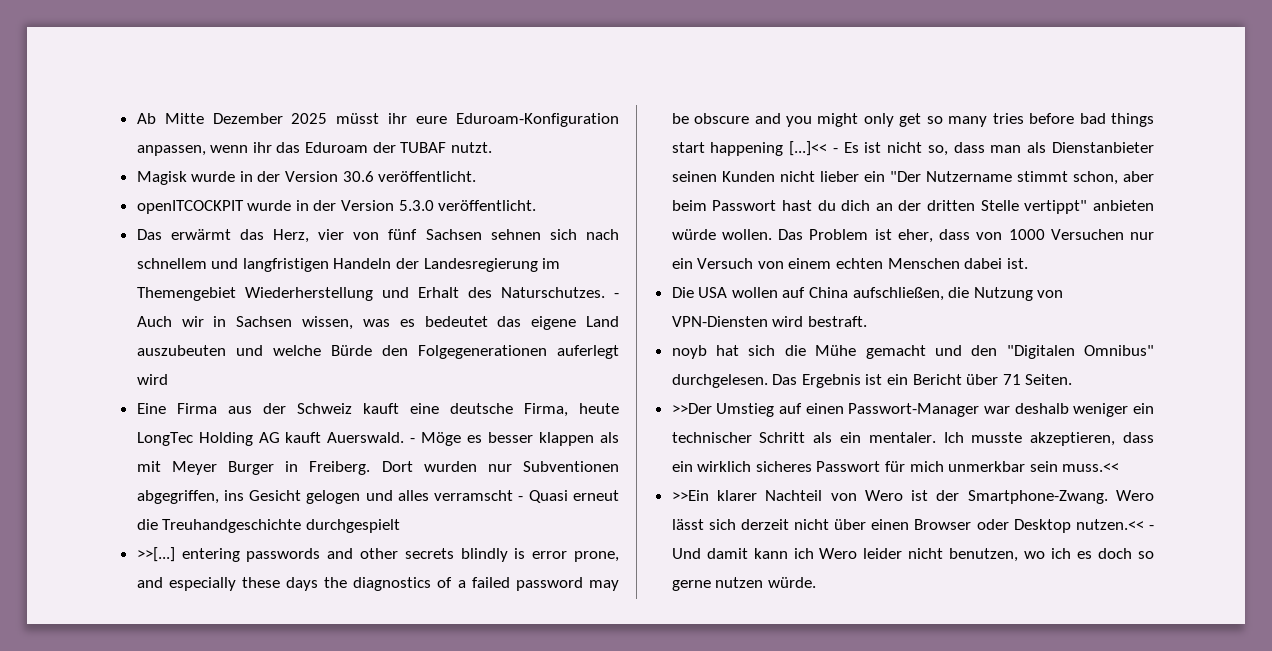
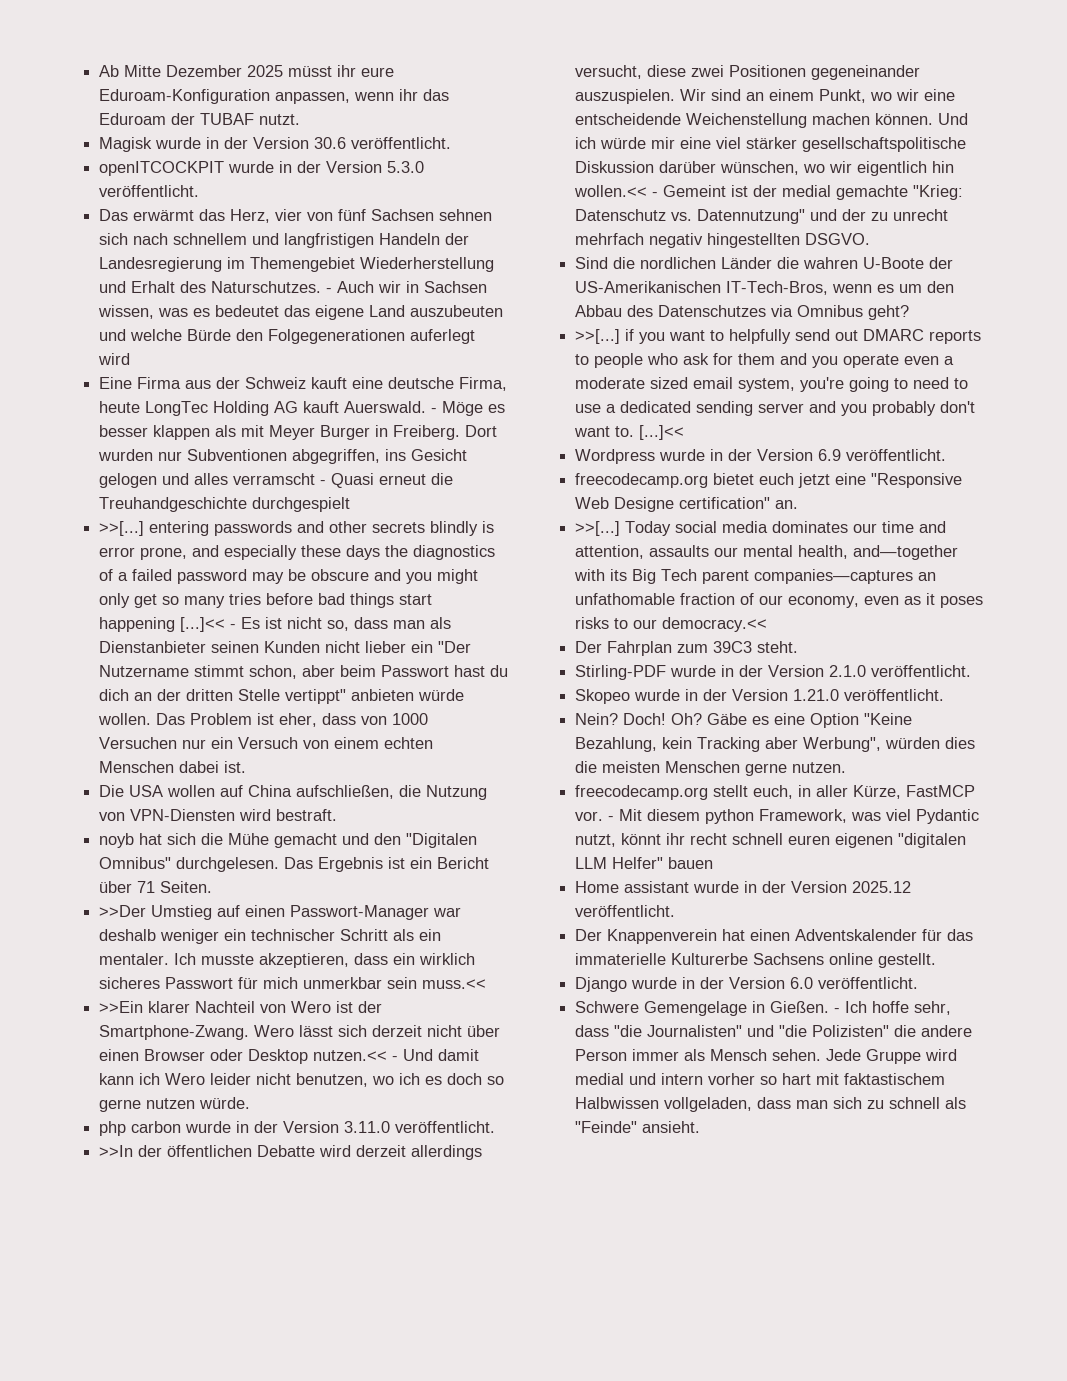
(816, 582) none -> [99,1121,496,1136] [99,1145,483,1160] [575,65,921,80] [575,89,956,104] [575,113,969,128] [575,137,967,152] [575,161,955,176] [574,185,964,200] [575,209,949,224] [575,233,871,248] [575,257,954,269] [575,281,955,295] [575,305,910,320] [575,329,982,344] [575,353,955,368] [575,377,969,392] [575,401,976,416] [574,425,685,440] [575,449,947,464] [575,473,963,488] [575,497,799,512] [575,521,947,536] [575,545,959,560] [574,569,937,584] [575,593,984,608] [575,617,768,632] [575,641,799,656] [575,665,972,680] [575,689,945,704] [575,713,913,728] [575,737,976,752] [575,761,847,776] [575,785,976,800] [575,809,980,824] [575,833,967,848] [575,857,714,869] [575,881,912,893] [575,905,676,917] [575,929,974,944] [575,953,937,968] [575,977,919,992] [575,1001,952,1016] [575,1025,973,1037] [575,1049,958,1064] [575,1073,946,1085] [575,1097,967,1112] [575,1121,701,1133] // php carbon wurde in der Version 3.11.0 veröffentlicht. // >>In der öffentlichen Debatte wird derzeit allerdings versucht, diese zwei Positionen gegeneinander auszuspielen. Wir sind an einem Punkt, wo wir eine entscheidende Weichenstellung machen können. Und ich würde mir eine viel stärker gesellschaftspolitische Diskussion darüber wünschen, wo wir eigentlich hin wollen.<< - Gemeint ist der medial gemachte "Krieg: Datenschutz vs. Datennutzung" und der zu unrecht mehrfach negativ hingestellten DSGVO. // Sind die nordlichen Länder die wahren U-Boote der US-Amerikanischen IT-Tech-Bros, wenn es um den Abbau des Datenschutzes via Omnibus geht? // >>[...] if you want to helpfully send out DMARC reports to people who ask for them and you operate even a moderate sized email system, you're going to need to use a dedicated sending server and you probably don't want to. [...]<< // Wordpress wurde in der Version 6.9 veröffentlicht. // freecodecamp.org bietet euch jetzt eine "Responsive Web Designe certification" an. // >>[...] Today social media dominates our time and attention, assaults our mental health, and—together with its Big Tech parent companies—captures an unfathomable fraction of our economy, even as it poses risks to our democracy.<< // Der Fahrplan zum 39C3 steht. // Stirling-PDF wurde in der Version 2.1.0 veröffentlicht. // Skopeo wurde in der Version 1.21.0 veröffentlicht. // Nein? Doch! Oh? Gäbe es eine Option "Keine Bezahlung, kein Tracking aber Werbung", würden dies die meisten Menschen gerne nutzen. // freecodecamp.org stellt euch, in aller Kürze, FastMCP vor. - Mit diesem python Framework, was viel Pydantic nutzt, könnt ihr recht schnell euren eigenen "digitalen LLM Helfer" bauen // Home assistant wurde in der Version 2025.12 veröffentlicht. // Der Knappenverein hat einen Adventskalender für das immaterielle Kulturerbe Sachsens online gestellt. // Django wurde in der Version 6.0 veröffentlicht. // Schwere Gemengelage in Gießen. - Ich hoffe sehr, dass "die Journalisten" und "die Polizisten" die andere Person immer als Mensch sehen. Jede Gruppe wird medial und intern vorher so hart mit faktastischem Halbwissen vollgeladen, dass man sich zu schnell als "Feinde" ansieht.

